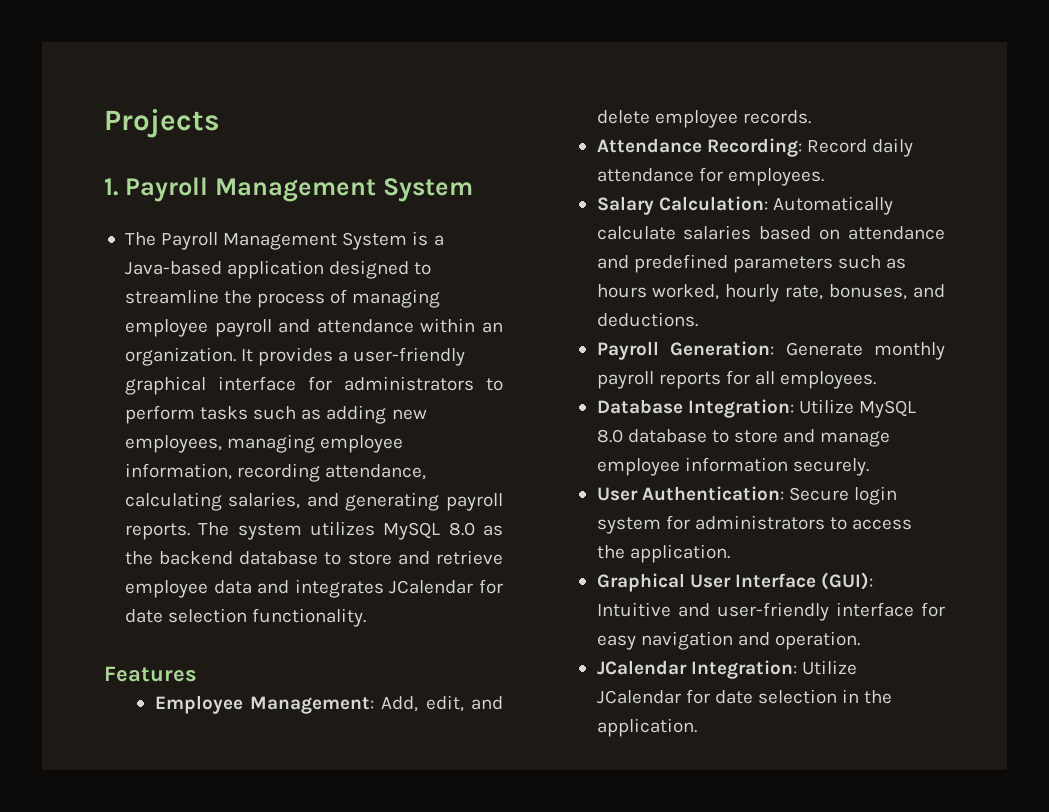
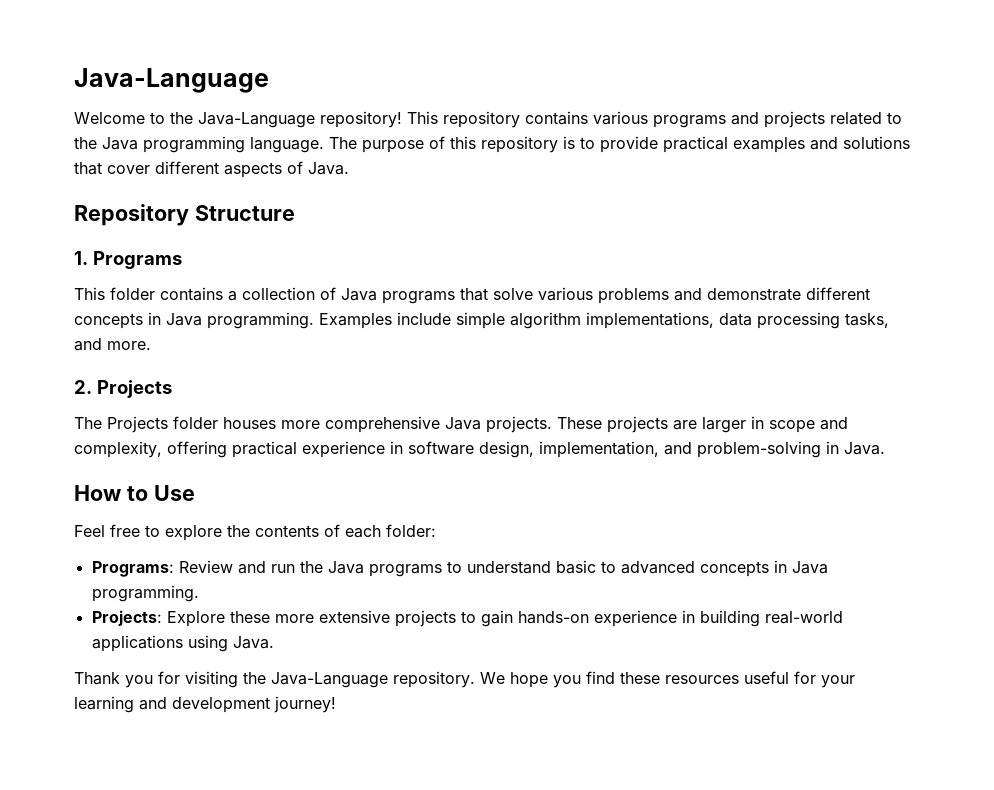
[104,109,220,138] [104,177,473,202] [124,231,444,250] [124,260,432,279] [124,289,441,308] [124,318,503,337] [124,347,466,366] [124,376,504,395] [124,405,427,424] [124,434,404,453] [124,463,427,482] [124,492,504,511] [124,521,504,540] [124,550,503,565] [124,579,503,598] [124,608,367,627] [104,666,197,682] [154,695,504,714] [596,110,811,128] [596,138,913,157] [596,167,824,186] [596,196,893,215] [596,225,945,240] [596,254,907,273] [596,284,945,302] [596,312,698,327] [596,341,945,360] [596,370,877,389] [596,399,916,418] [596,429,891,447] [596,457,869,476] [596,486,897,505] [596,515,913,534] [596,544,730,563] [596,572,873,592] [596,602,945,621] [596,631,860,650] [596,660,857,679] [596,689,893,704] [596,718,697,737] Projects // 1. Payroll Management System // The Payroll Management System is a Java-based application designed to streamline the process of managing employee payroll and attendance within an organization. It provides a user-friendly graphical interface for administrators to perform tasks such as adding new employees, managing employee information, recording attendance, calculating salaries, and generating payroll reports. The system utilizes MySQL 8.0 as the backend database to store and retrieve employee data and integrates JCalendar for date selection functionality. // Features // Employee Management: Add, edit, and delete employee records. // Attendance Recording: Record daily attendance for employees. // Salary Calculation: Automatically calculate salaries based on attendance and predefined parameters such as hours worked, hourly rate, bonuses, and deductions. // Payroll Generation: Generate monthly payroll reports for all employees. // Database Integration: Utilize MySQL 8.0 database to store and manage employee information securely. // User Authentication: Secure login system for administrators to access the application. // Graphical User Interface (GUI): Intuitive and user-friendly interface for easy navigation and operation. // JCalendar Integration: Utilize JCalendar for date selection in the application. -> [74,68,269,93] [74,111,902,128] [74,136,910,153] [74,161,349,178] [74,204,295,226] [74,251,182,269] [74,287,870,304] [74,312,889,329] [74,338,151,351] [74,380,172,398] [74,416,848,433] [74,441,885,458] [74,485,195,501] [74,524,436,541] [91,560,828,577] [91,585,199,602] [91,610,843,627] [91,635,274,652] [74,671,855,688] [74,696,336,713] Java-Language // Welcome to the Java-Language repository! This repository contains various programs and projects related to the Java programming language. The purpose of this repository is to provide practical examples and solutions that cover different aspects of Java. // Repository Structure // 1. Programs // This folder contains a collection of Java programs that solve various problems and demonstrate different concepts in Java programming. Examples include simple algorithm implementations, data processing tasks, and more. // 2. Projects // The Projects folder houses more comprehensive Java projects. These projects are larger in scope and complexity, offering practical experience in software design, implementation, and problem-solving in Java. // How to Use // Feel free to explore the contents of each folder: // Programs: Review and run the Java programs to understand basic to advanced concepts in Java programming. // Projects: Explore these more extensive projects to gain hands-on experience in building real-world applications using Java. // Thank you for visiting the Java-Language repository. We hope you find these resources useful for your learning and development journey!

